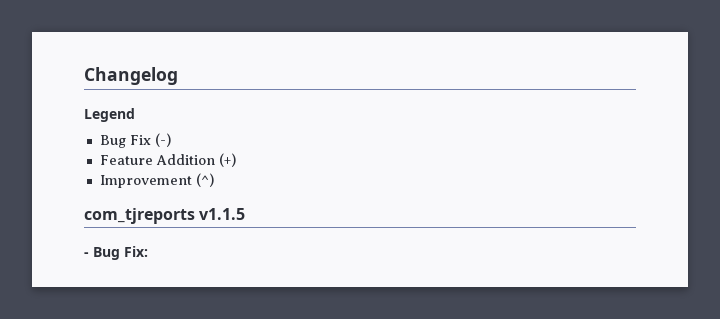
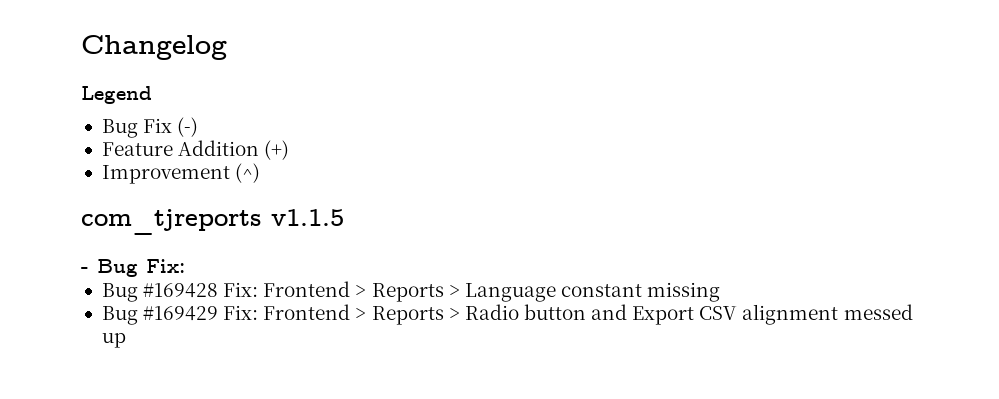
(148, 251) none -> [101,281,721,302] [101,304,913,325] [101,333,126,348] // Bug #169428 Fix: Frontend > Reports > Language constant missing // Bug #169429 Fix: Frontend > Reports > Radio button and Export CSV alignment messed up

